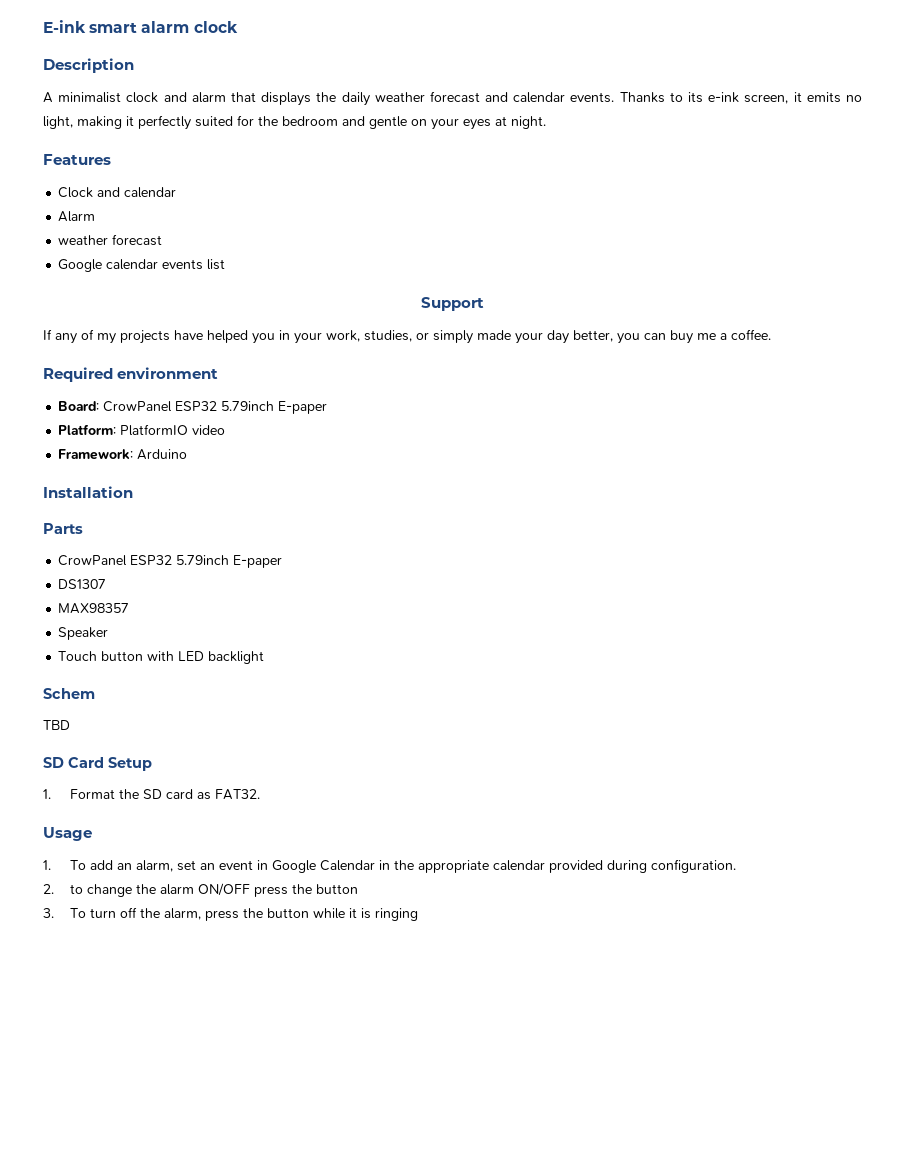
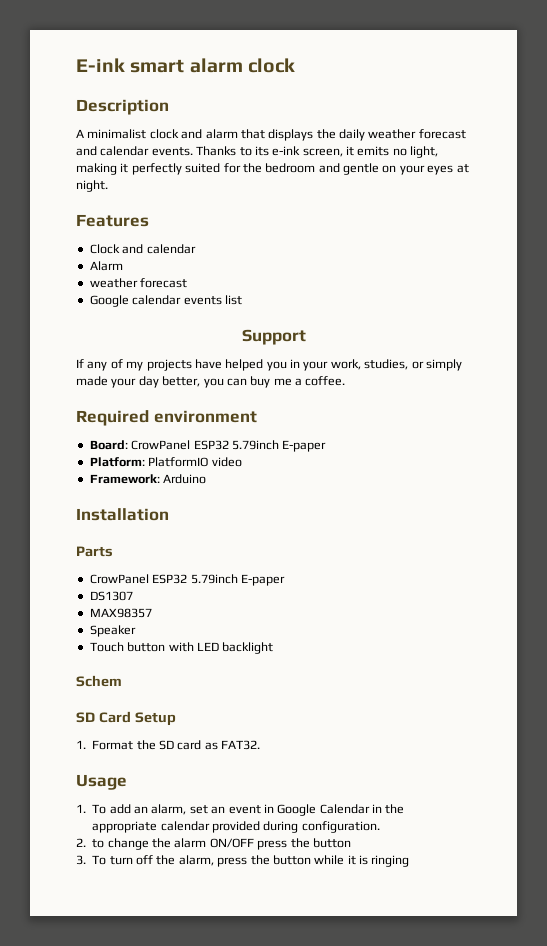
[43,720,70,730] // TBD -> (122, 681) none

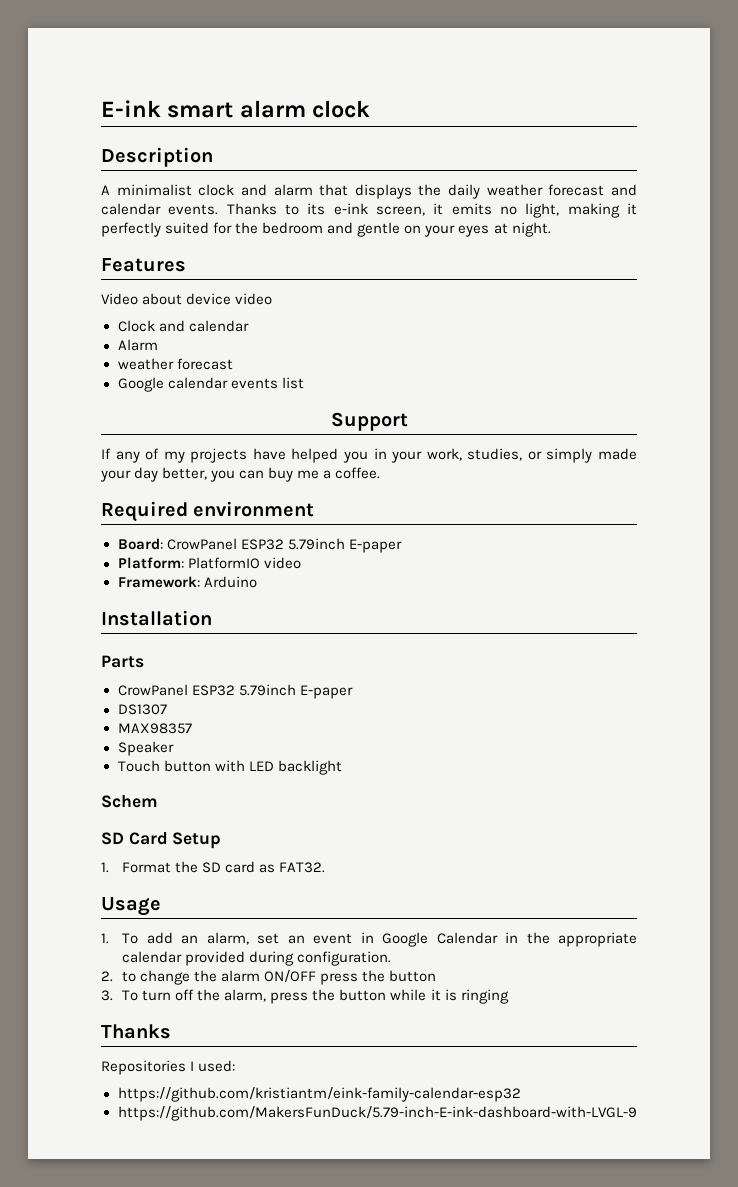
(149, 220) none -> [101,293,273,305] // Video about device video
(410, 861) none -> [101,1024,171,1039] [101,1060,236,1075] [117,1087,521,1102] [117,1106,637,1121] // Thanks // Repositories I used: // https://github.com/kristiantm/eink-family-calendar-esp32 // https://github.com/MakersFunDuck/5.79-inch-E-ink-dashboard-with-LVGL-9

